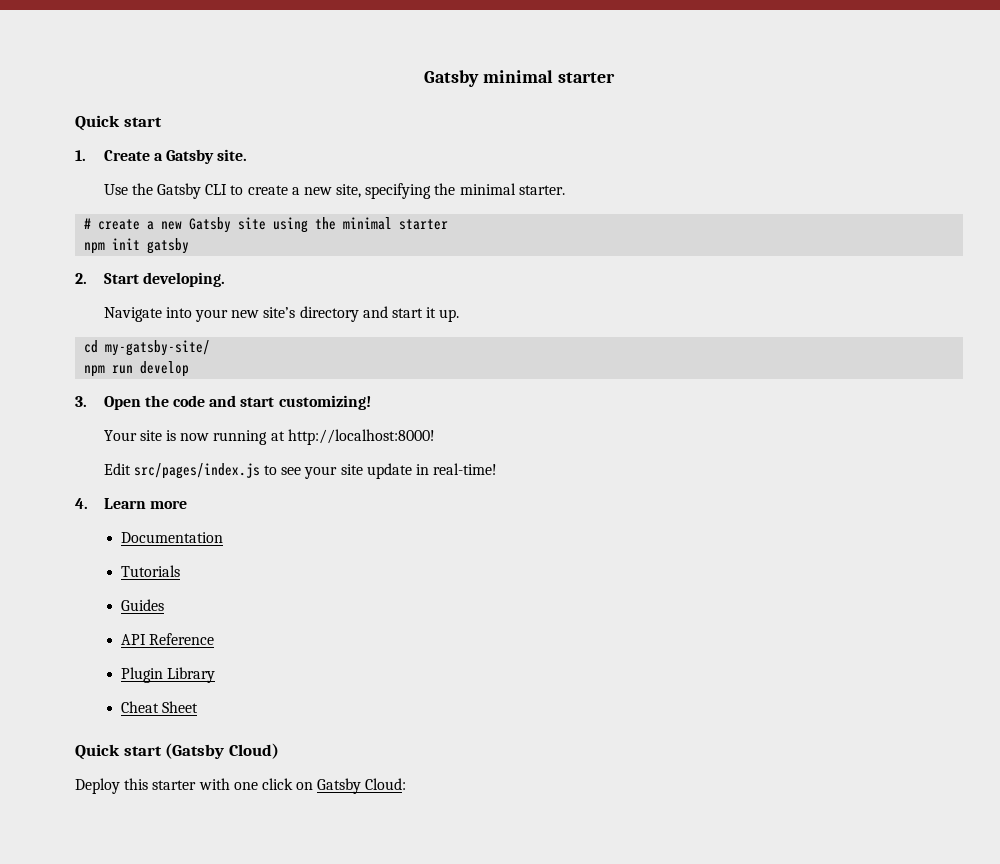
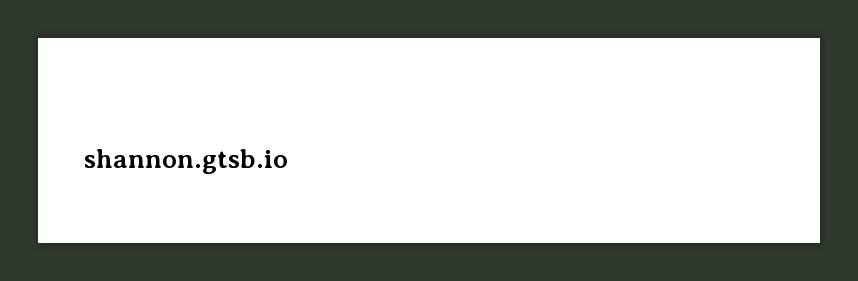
[424,70,615,87] [75,115,162,131] [75,149,248,164] [103,183,565,199] [84,217,449,233] [84,238,190,254] [75,272,225,287] [103,306,460,322] [84,340,211,356] [84,361,190,377] [75,395,371,410] [103,429,435,445] [103,463,498,479] [75,498,187,509] [120,532,223,543] [120,565,180,577] [120,599,164,611] [120,633,214,645] [120,667,215,683] [120,701,198,713] [75,743,279,760] [75,778,407,794] Gatsby minimal starter // Quick start // 1. Create a Gatsby site. // Use the Gatsby CLI to create a new site, specifying the minimal starter. // # create a new Gatsby site using the minimal starter // npm init gatsby // 2. Start developing. // Navigate into your new site’s directory and start it up. // cd my-gatsby-site/ // npm run develop // 3. Open the code and start customizing! // Your site is now running at http://localhost:8000! // Edit src/pages/index.js to see your site update in real-time! // 4. Learn more // Documentation // Tutorials // Guides // API Reference // Plugin Library // Cheat Sheet // Quick start (Gatsby Cloud) // Deploy this starter with one click on Gatsby Cloud: -> [84,149,288,174] shannon.gtsb.io

